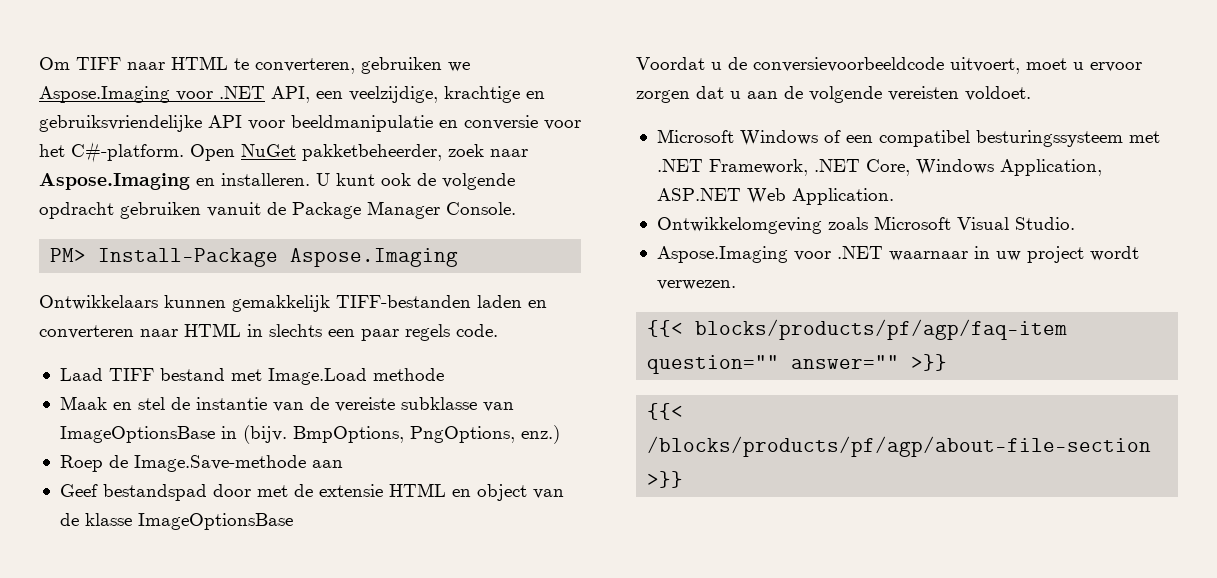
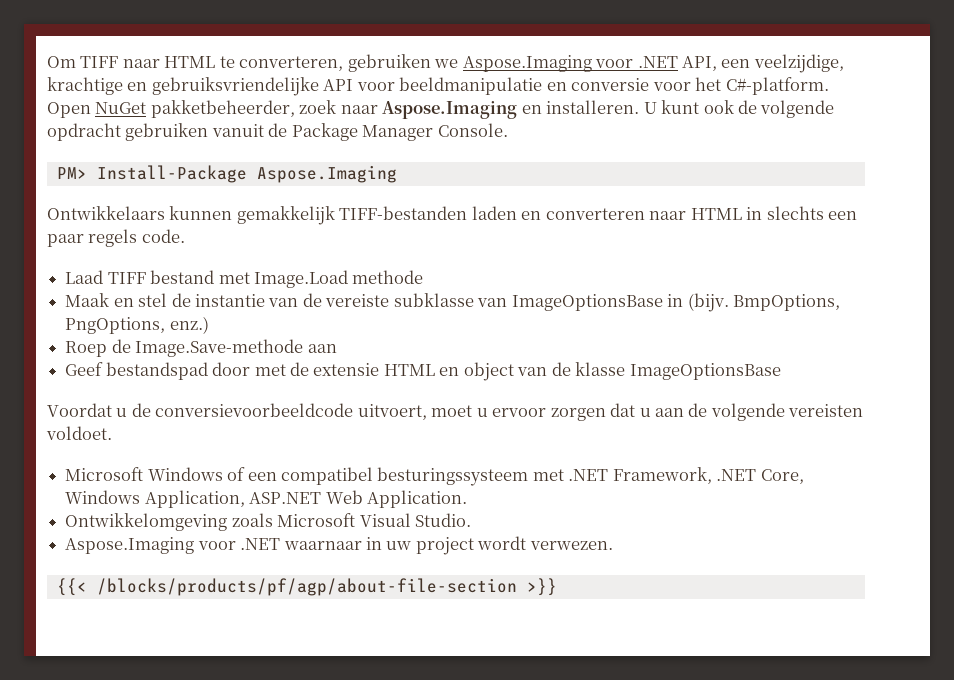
[647,319,1068,340] [647,354,948,374] // {{< blocks/products/pf/agp/faq-item question="" answer="" >}} -> (613, 545) none

